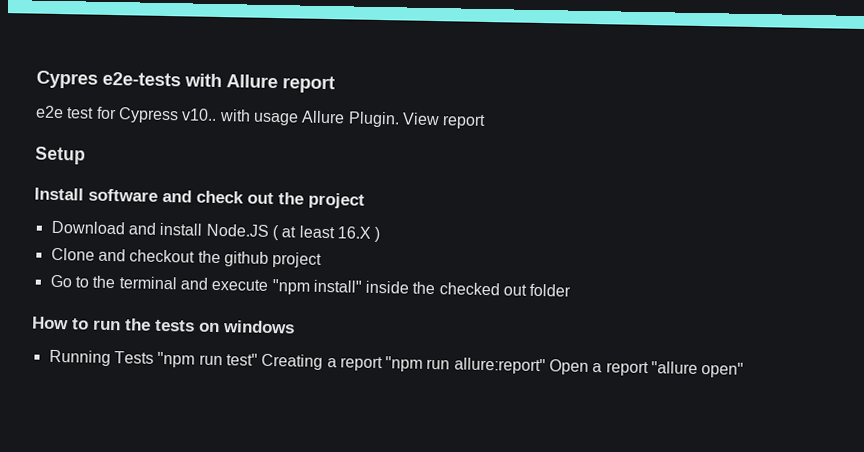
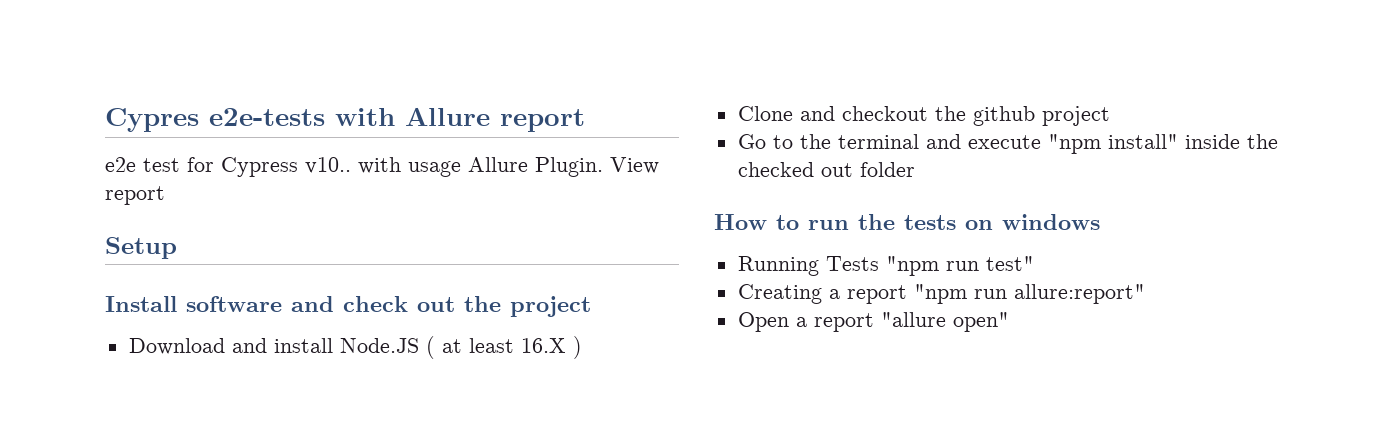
(258, 359) none -> (1034, 263) //
(546, 366) none -> (1145, 294) //

